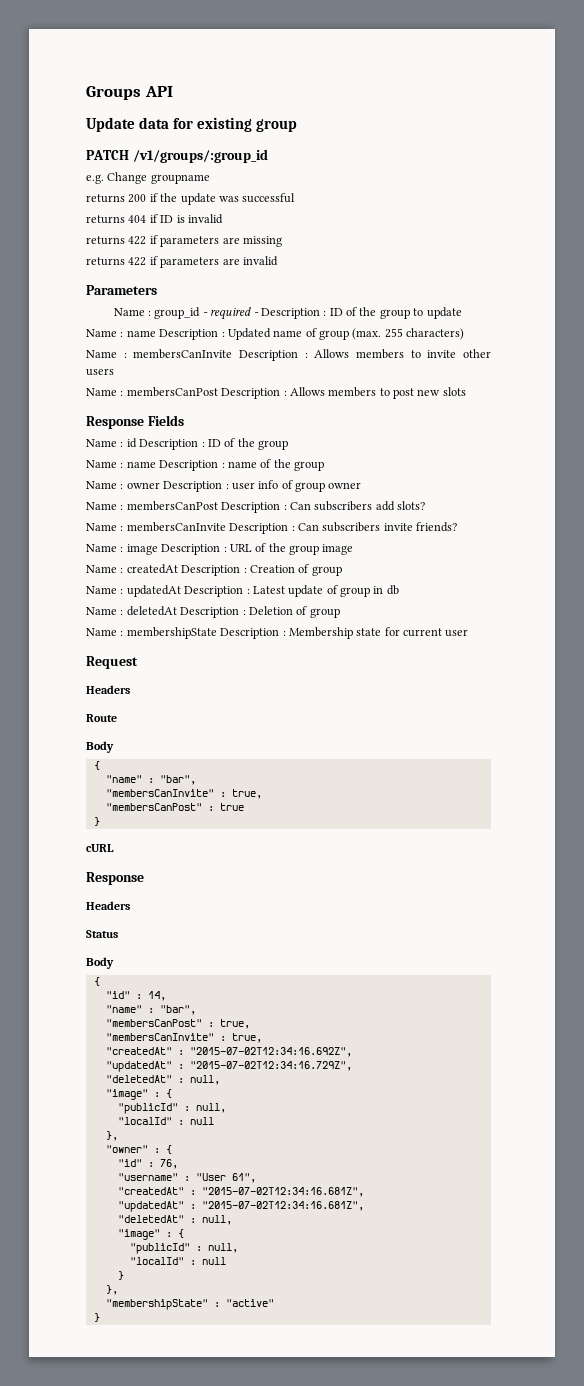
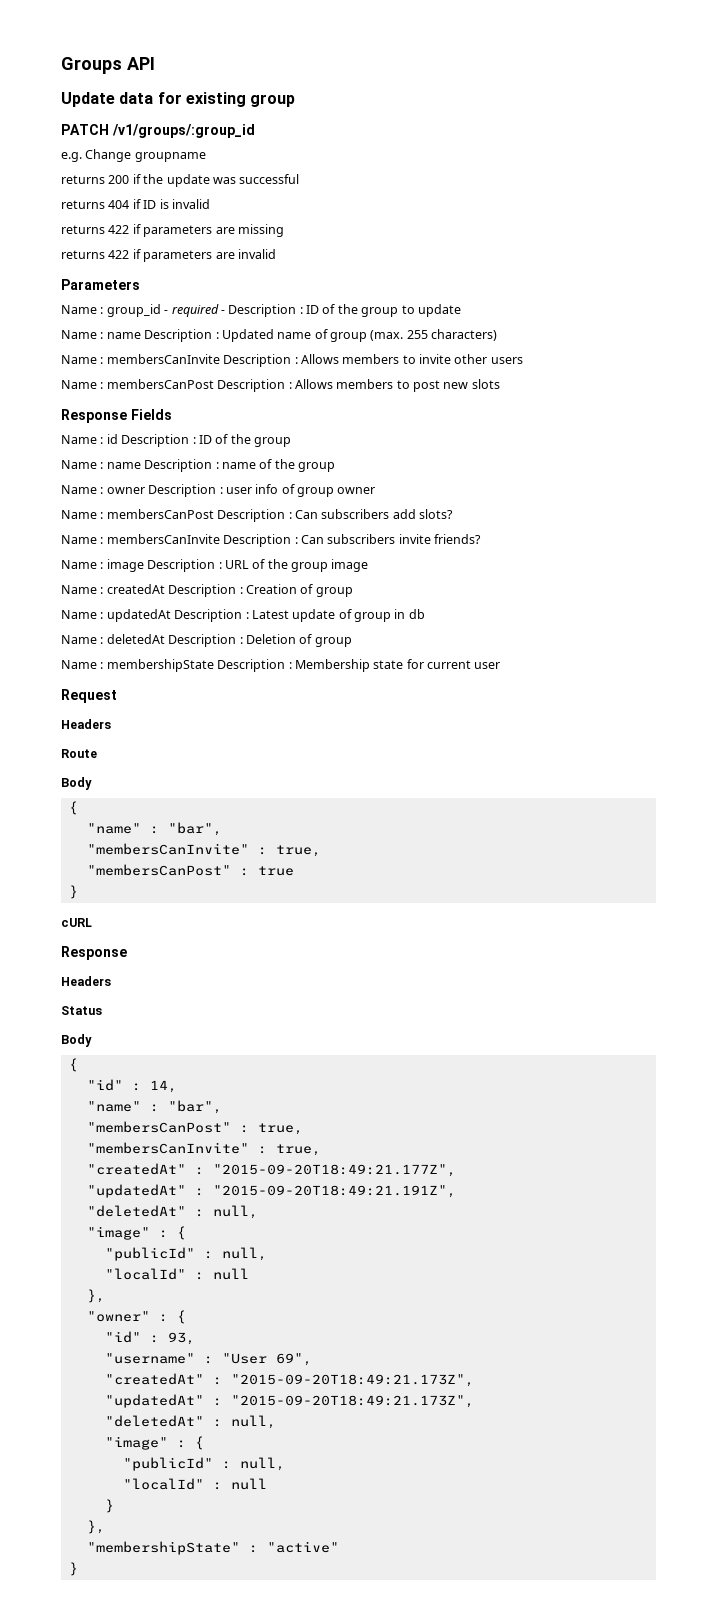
[189,1047,352,1057] [105,1061,352,1072] "2015-07-02T12:34:16.692Z", // "updatedAt" : "2015-07-02T12:34:16.729Z", -> [212,1164,456,1177] [86,1184,456,1198] "2015-09-20T18:49:21.177Z", // "updatedAt" : "2015-09-20T18:49:21.191Z",
[159,1159,178,1169] 76, -> [167,1332,195,1345] 93,
[231,1173,256,1183] [117,1187,364,1197] [117,1201,364,1212] 61", // "createdAt" : "2015-07-02T12:34:16.681Z", // "updatedAt" : "2015-07-02T12:34:16.681Z", -> [275,1353,312,1366] [104,1373,474,1387] [104,1394,474,1408] 69", // "createdAt" : "2015-09-20T18:49:21.173Z", // "updatedAt" : "2015-09-20T18:49:21.173Z",

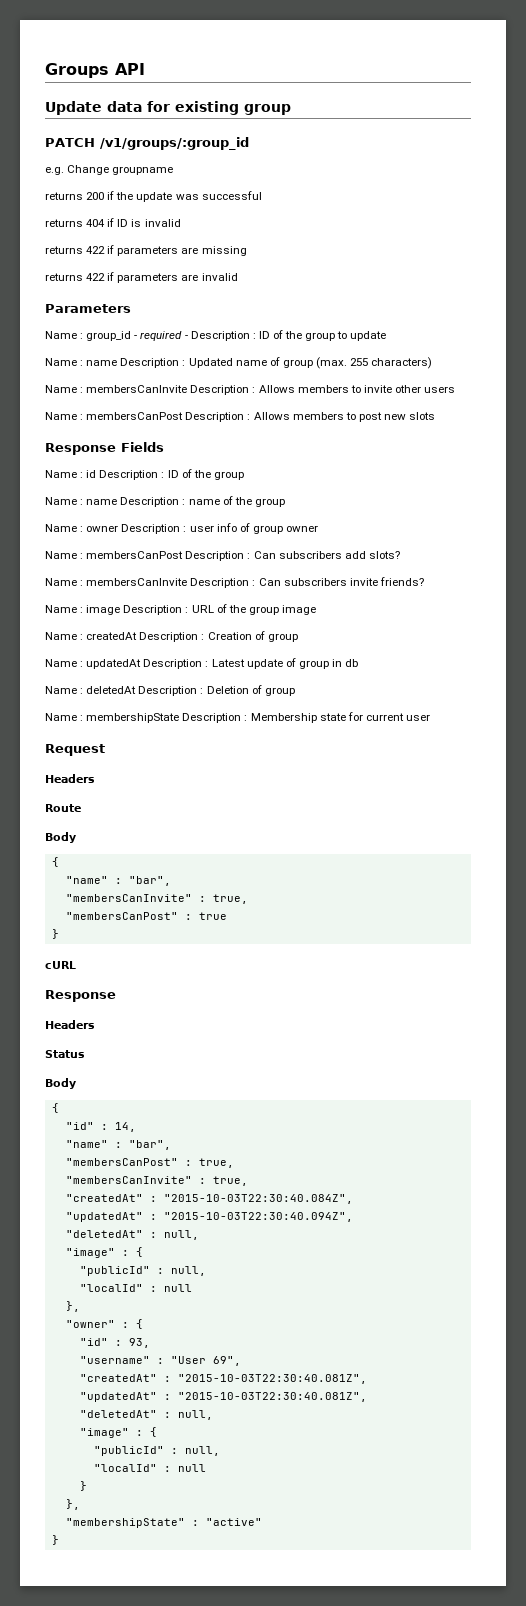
[212,1164,456,1177] [86,1184,456,1198] "2015-09-20T18:49:21.177Z", // "updatedAt" : "2015-09-20T18:49:21.191Z", -> [163,1194,353,1204] [65,1212,353,1222] "2015-10-03T22:30:40.084Z", // "updatedAt" : "2015-10-03T22:30:40.094Z",
[230,1374,474,1387] [104,1394,474,1408] "2015-09-20T18:49:21.173Z", // "updatedAt" : "2015-09-20T18:49:21.173Z", -> [177,1374,367,1384] [79,1392,367,1402] "2015-10-03T22:30:40.081Z", // "updatedAt" : "2015-10-03T22:30:40.081Z",

